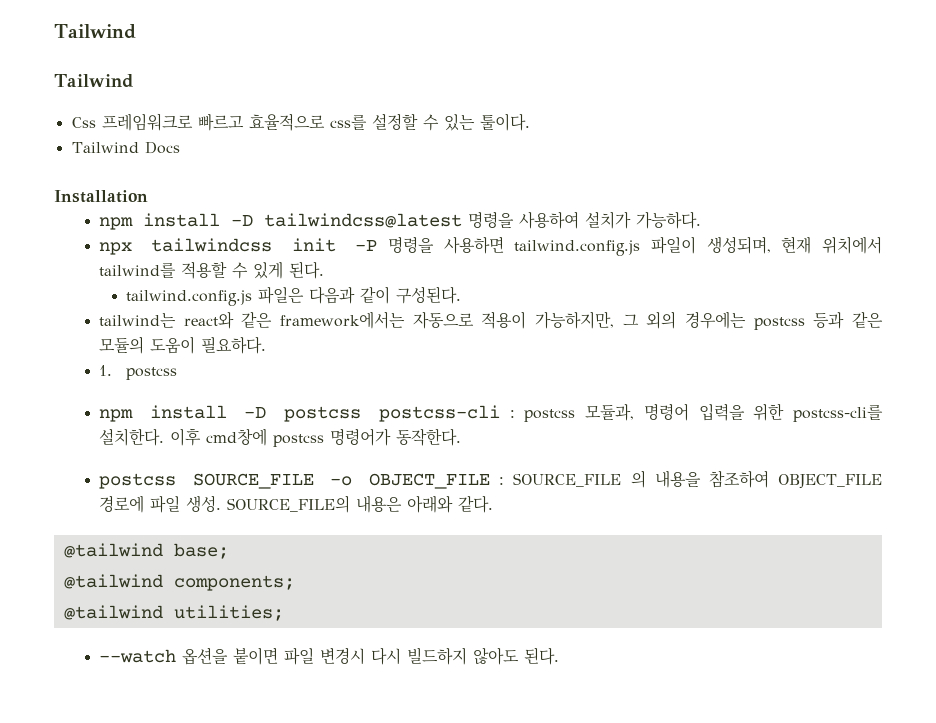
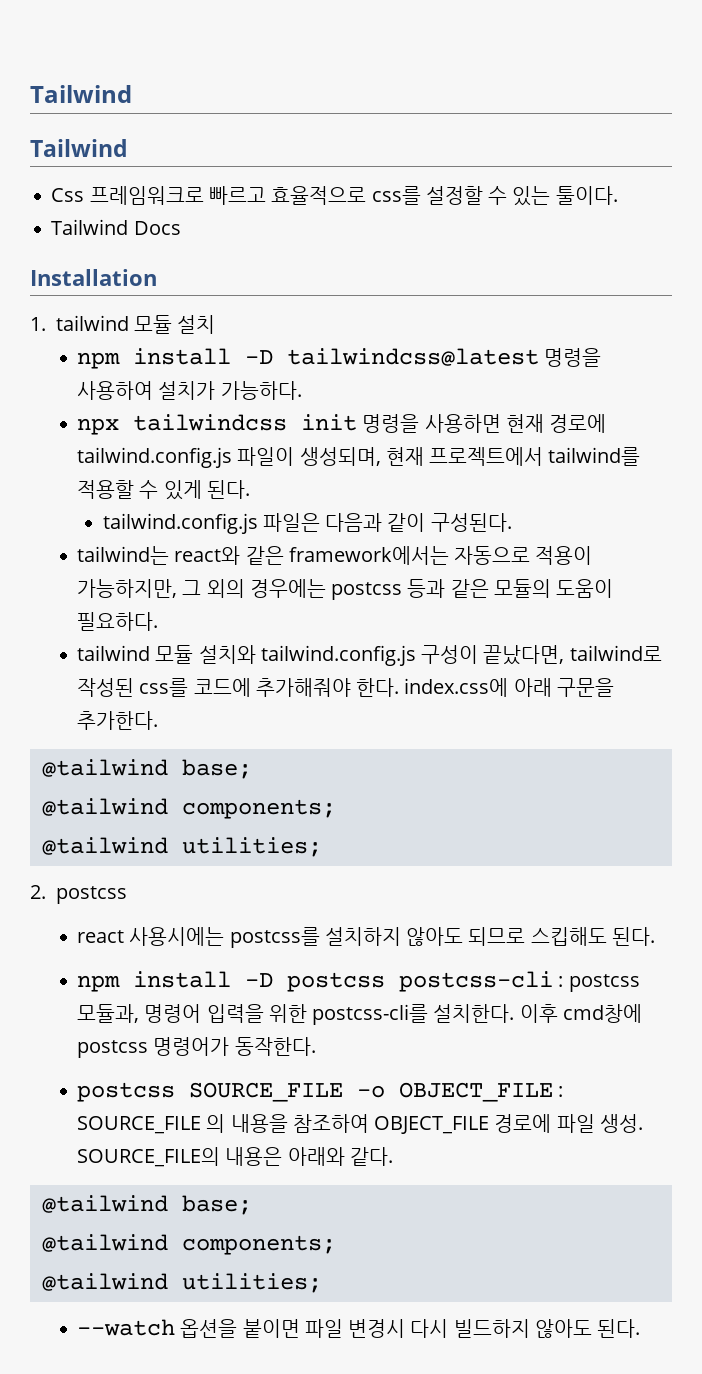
(148, 196) none -> [30,315,216,334] // 1. tailwind 모듈 설치
[355,240,378,251] -P -> (358, 422) none
(504, 245) none -> [505,414,607,433] 현재 경로에
[822,236,882,254] 위치에서 -> [429,447,544,466] 프로젝트에서
[98,365,178,380] 1. postcss -> [77,645,662,666] [77,678,614,697] [77,711,159,730] [41,759,252,779] [41,798,336,819] [41,837,322,857] [30,885,127,904] [77,927,655,948] tailwind 모듈 설치와 tailwind.config.js 구성이 끝났다면, tailwind로 작성된 css를 코드에 추가해줘야 한다. index.css에 아래 구문을 추가한다. // @tailwind base; // @tailwind components; // @tailwind utilities; // 2. postcss // react 사용시에는 postcss를 설치하지 않아도 되므로 스킵해도 된다.

